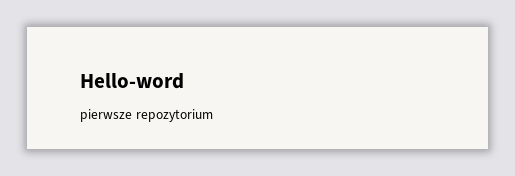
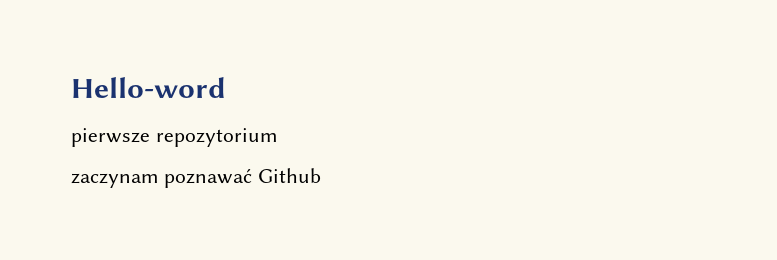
(213, 115) none -> [71,168,321,188] // zaczynam poznawać Github

